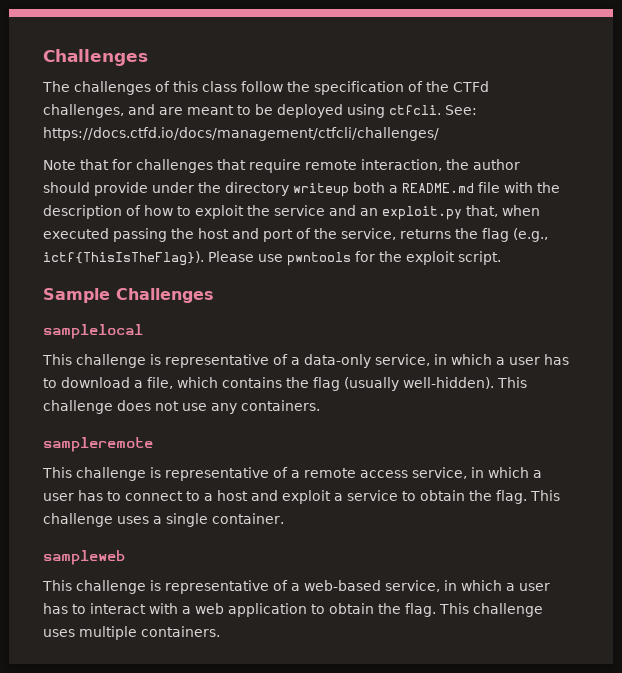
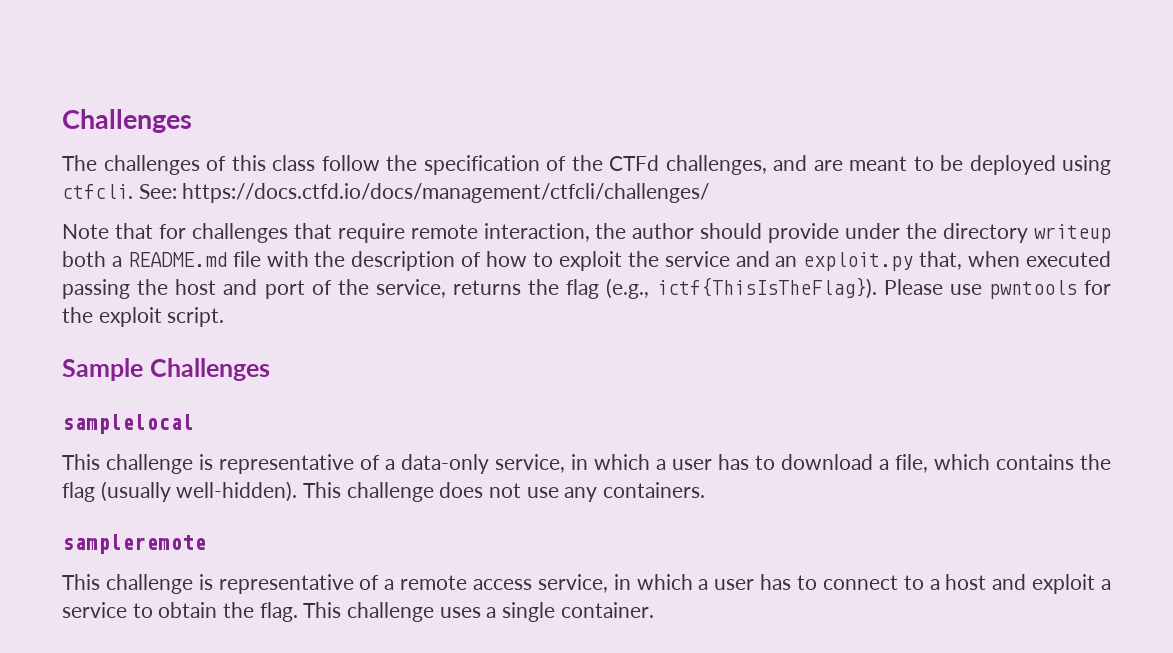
[43,550,125,565] [42,580,550,594] [43,603,543,617] [43,626,220,640] // sampleweb // This challenge is representative of a web-based service, in which a user has to interact with a web application to obtain the flag. This challenge uses multiple containers. -> (654, 610) none

